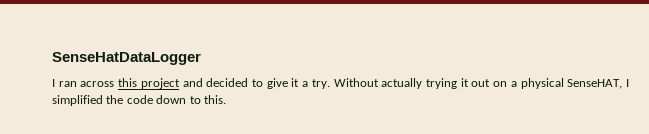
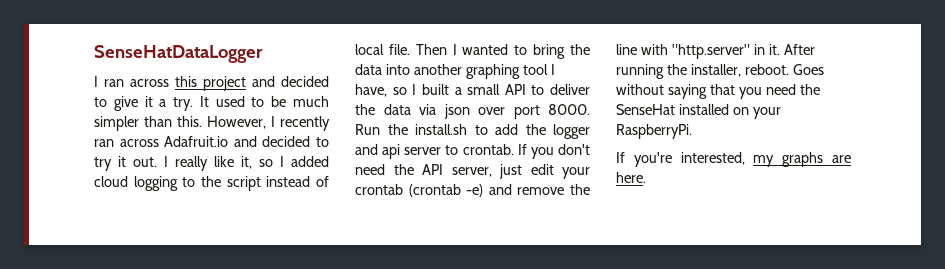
[333,78,629,89] [52,95,226,106] Without actually trying it out on a physical SenseHAT, I simplified the code down to this. -> [199,96,329,107] [94,116,330,131] [94,136,329,147] [94,156,329,171] [94,176,329,191] [355,44,590,59] [355,64,555,79] [355,84,590,97] [355,104,590,119] [355,124,590,139] [355,144,590,159] [355,164,590,179] [355,184,590,197] [616,44,815,59] [616,64,824,79] [616,84,820,99] [616,104,781,119] [616,124,692,139] [616,152,851,167] [616,172,646,183] It used to be much simpler than this. However, I recently ran across Adafruit.io and decided to try it out. I really like it, so I added cloud logging to the script instead of local file. Then I wanted to bring the data into another graphing tool I have, so I built a small API to deliver the data via json over port 8000. Run the install.sh to add the logger and api server to crontab. If you don't need the API server, just edit your crontab (crontab -e) and remove the line with "http.server" in it. After running the installer, reboot. Goes without saying that you need the SenseHat installed on your RaspberryPi. // If you're interested, my graphs are here.

